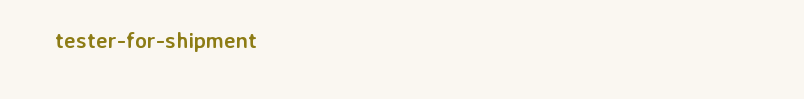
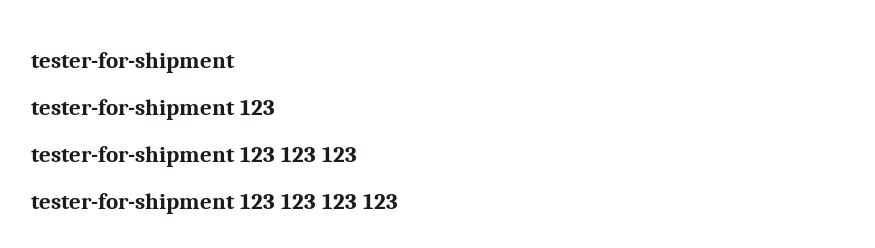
[55,32,257,52] tester-for-shipment -> [31,52,235,73] [31,99,276,120] [31,146,358,167] [31,193,399,214] tester-for-shipment // tester-for-shipment 123 // tester-for-shipment 123 123 123 // tester-for-shipment 123 123 123 123

